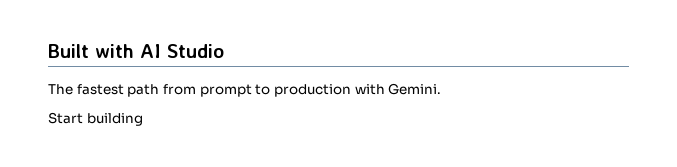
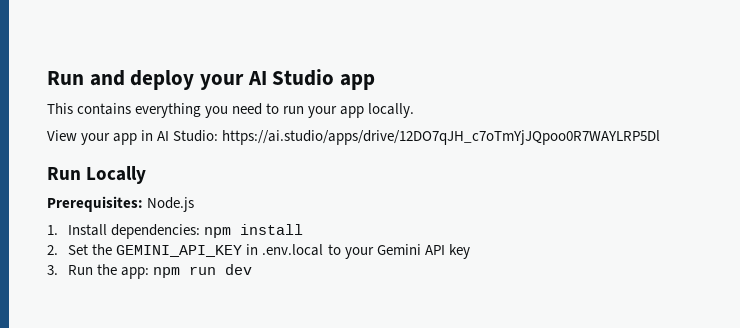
[48,44,224,58] [48,83,442,97] [48,112,143,126] Built with AI Studio // The fastest path from prompt to production with Gemini. // Start building -> [47,69,376,90] [47,103,415,118] [47,130,661,145] [47,166,147,184] [47,196,195,212] [47,224,304,239] [47,244,470,259] [47,264,253,279] Run and deploy your AI Studio app // This contains everything you need to run your app locally. // View your app in AI Studio: https://ai.studio/apps/drive/12DO7qJH_c7oTmYjJQpoo0R7WAYLRP5Dl // Run Locally // Prerequisites: Node.js // 1. Install dependencies: npm install // 2. Set the GEMINI_API_KEY in .env.local to your Gemini API key // 3. Run the app: npm run dev

